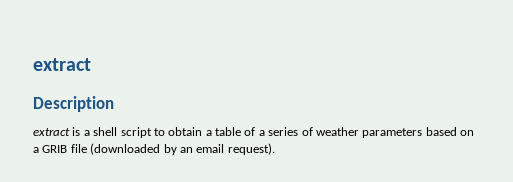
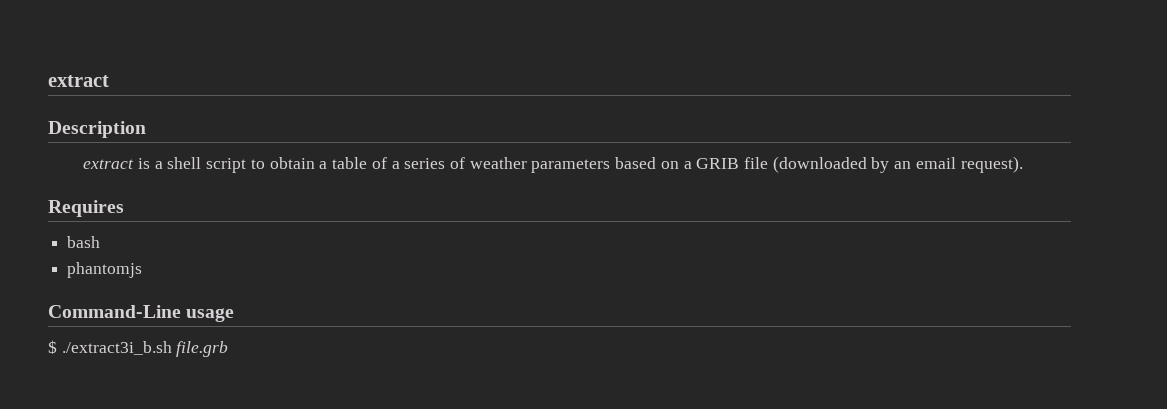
(275, 149) none -> [48,200,124,217] [67,236,101,248] [67,262,143,278] [48,305,235,322] [48,340,229,357] // Requires // bash // phantomjs // Command-Line usage // $ ./extract3i_b.sh file.grb

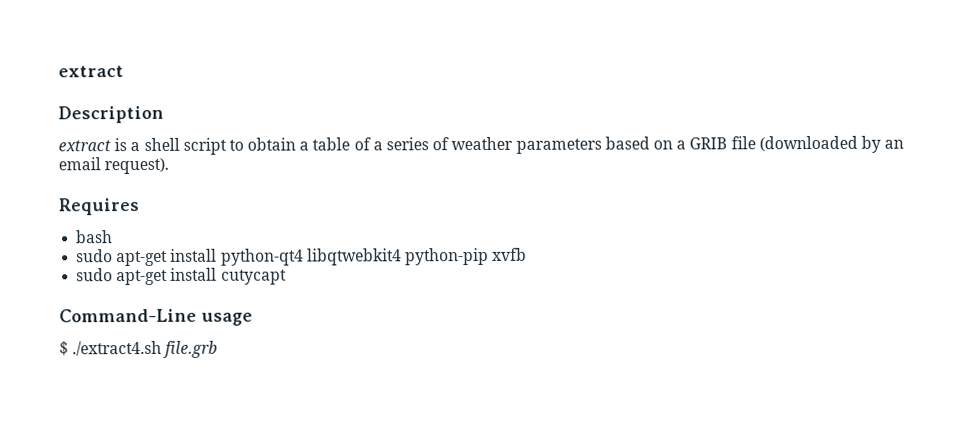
[67,262,143,278] phantomjs -> [76,247,528,267] [76,267,287,286] sudo apt-get install python-qt4 libqtwebkit4 python-pip xvfb // sudo apt-get install cutycapt
[61,341,172,355] ./extract3i_b.sh -> [72,340,163,357] ./extract4.sh

